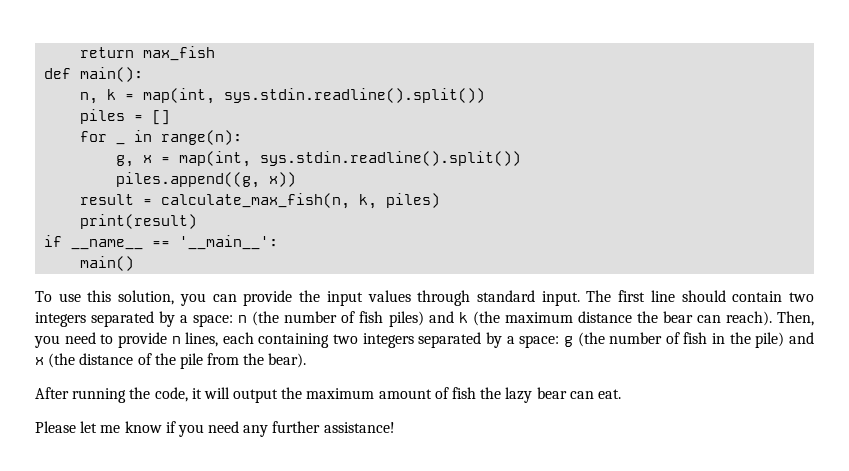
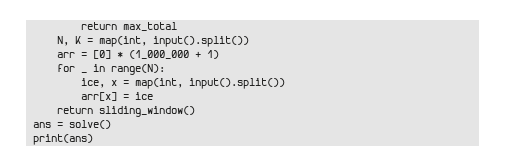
[80,46,216,61] [44,67,144,82] [80,88,486,104] [80,109,171,125] return max_fish // def main(): // n, k = map(int, sys.stdin.readline().split()) // piles = [] -> [80,22,177,31] [56,36,249,47] [56,50,219,59] return max_total // N, K = map(int, input().split()) // arr = [0] * (1_000_000 + 1)
[161,130,243,145] [116,155,135,167] range(n): // g, -> [110,64,165,75] [80,78,105,88] range(N): // ice,
[260,151,522,166] [116,172,297,188] [80,193,441,209] [80,214,198,229] [44,235,279,250] [80,256,135,271] [35,290,814,306] [35,311,814,327] [34,332,814,348] [35,353,307,369] [35,387,621,403] [35,421,395,437] sys.stdin.readline().split()) // piles.append((g, x)) // result = calculate_max_fish(n, k, piles) // print(result) // if __name__ == '__main__': // main() // To use this solution, you can provide the input values through standard input. The first line should contain two integers separated by a space: n (the number of fish piles) and k (the maximum distance the bear can reach). Then, you need to provide n lines, each containing two integers separated by a space: g (the number of fish in the pile) and x (the distance of the pile from the bear). // After running the code, it will output the maximum amount of fish the lazy bear can eat. // Please let me know if you need any further assistance! -> [188,78,285,89] [80,92,153,101] [56,106,195,117] [32,120,111,129] [32,134,93,145] input().split()) // arr[x] = ice // return sliding_window() // ans = solve() // print(ans)

